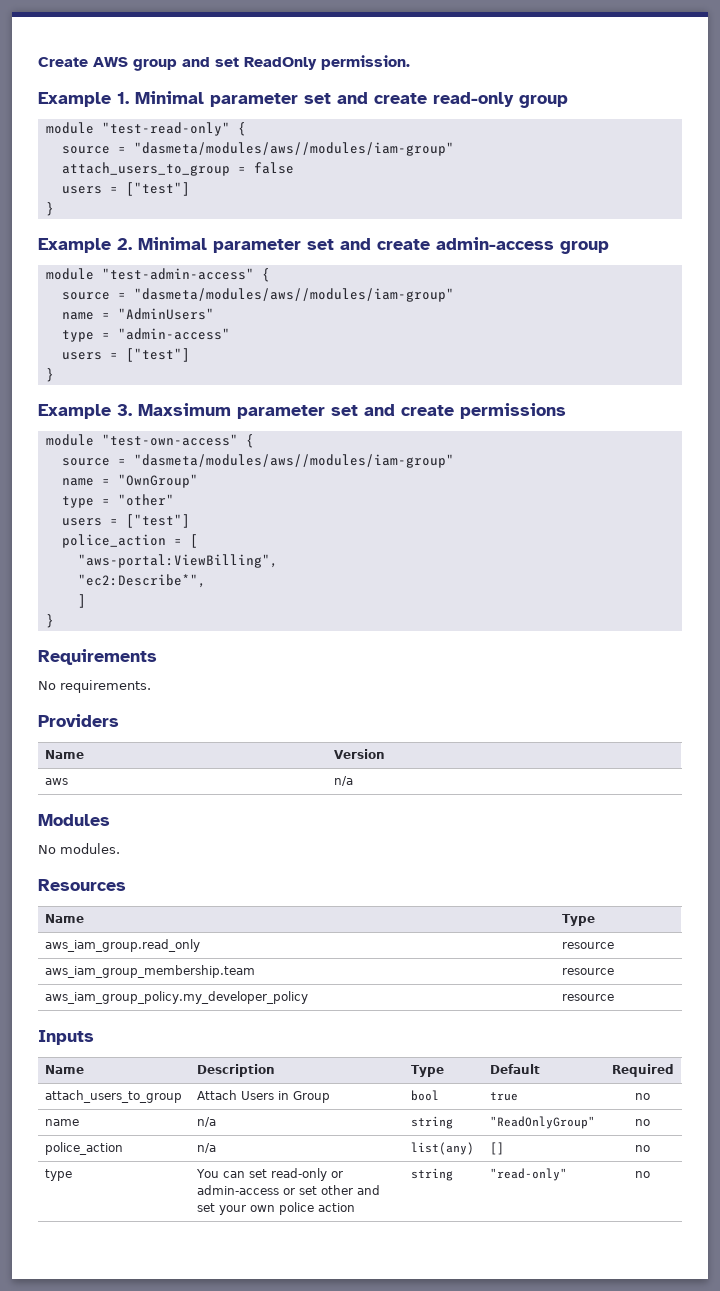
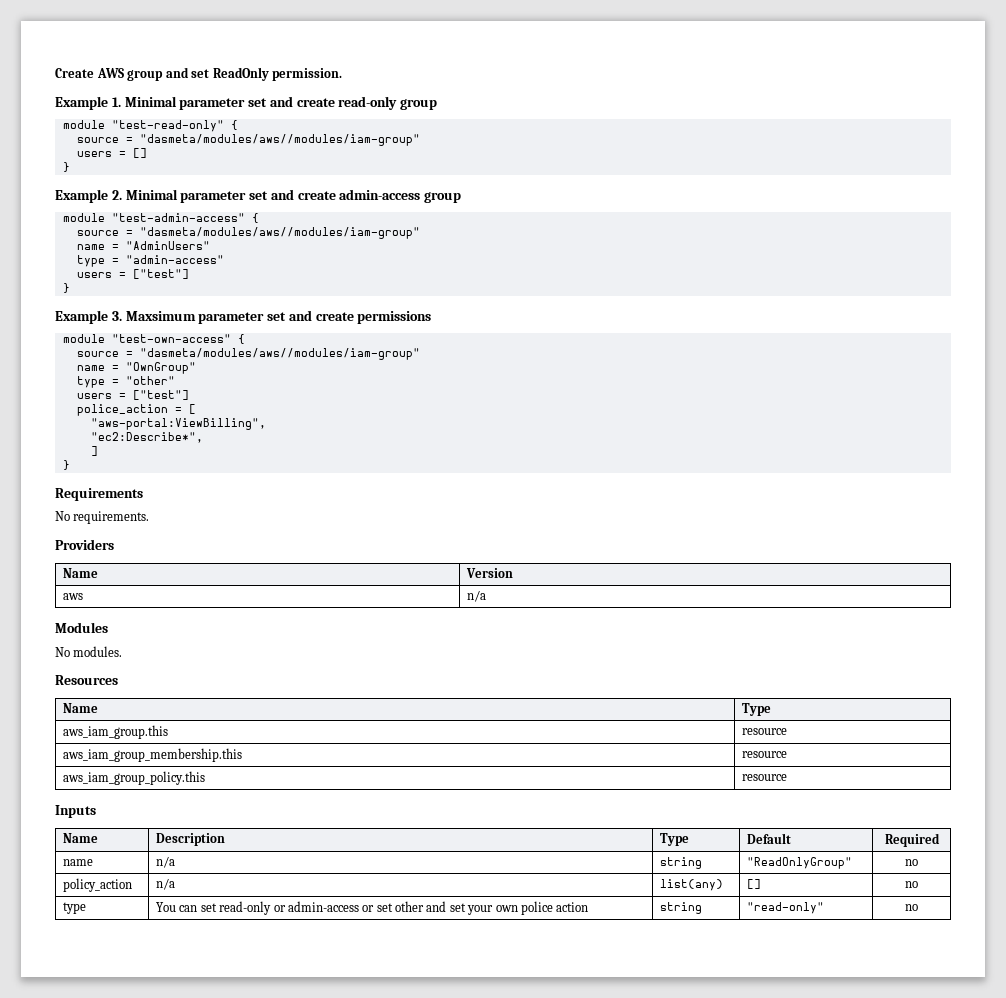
[61,162,294,176] [61,182,190,196] // attach_users_to_group = false // users = ["test"] -> [76,148,147,158] // users = []
[45,939,201,952] [562,942,615,949] [45,965,256,978] [562,968,615,975] [45,991,309,1004] aws_iam_group.read_only | resource // aws_iam_group_membership.team | resource // aws_iam_group_policy.my_developer_policy -> [63,725,169,739] [742,728,788,735] [63,748,243,762] [742,751,788,758] [63,771,206,785] aws_iam_group.this | resource // aws_iam_group_membership.this | resource // aws_iam_group_policy.this
[45,1090,183,1103] [197,1090,331,1103] [411,1090,440,1101] [490,1092,519,1101] [635,1093,650,1100] // attach_users_to_group | Attach Users in Group | bool | true | no -> (940, 840) none
[45,1142,124,1155] police_action -> [63,878,133,892] policy_action

